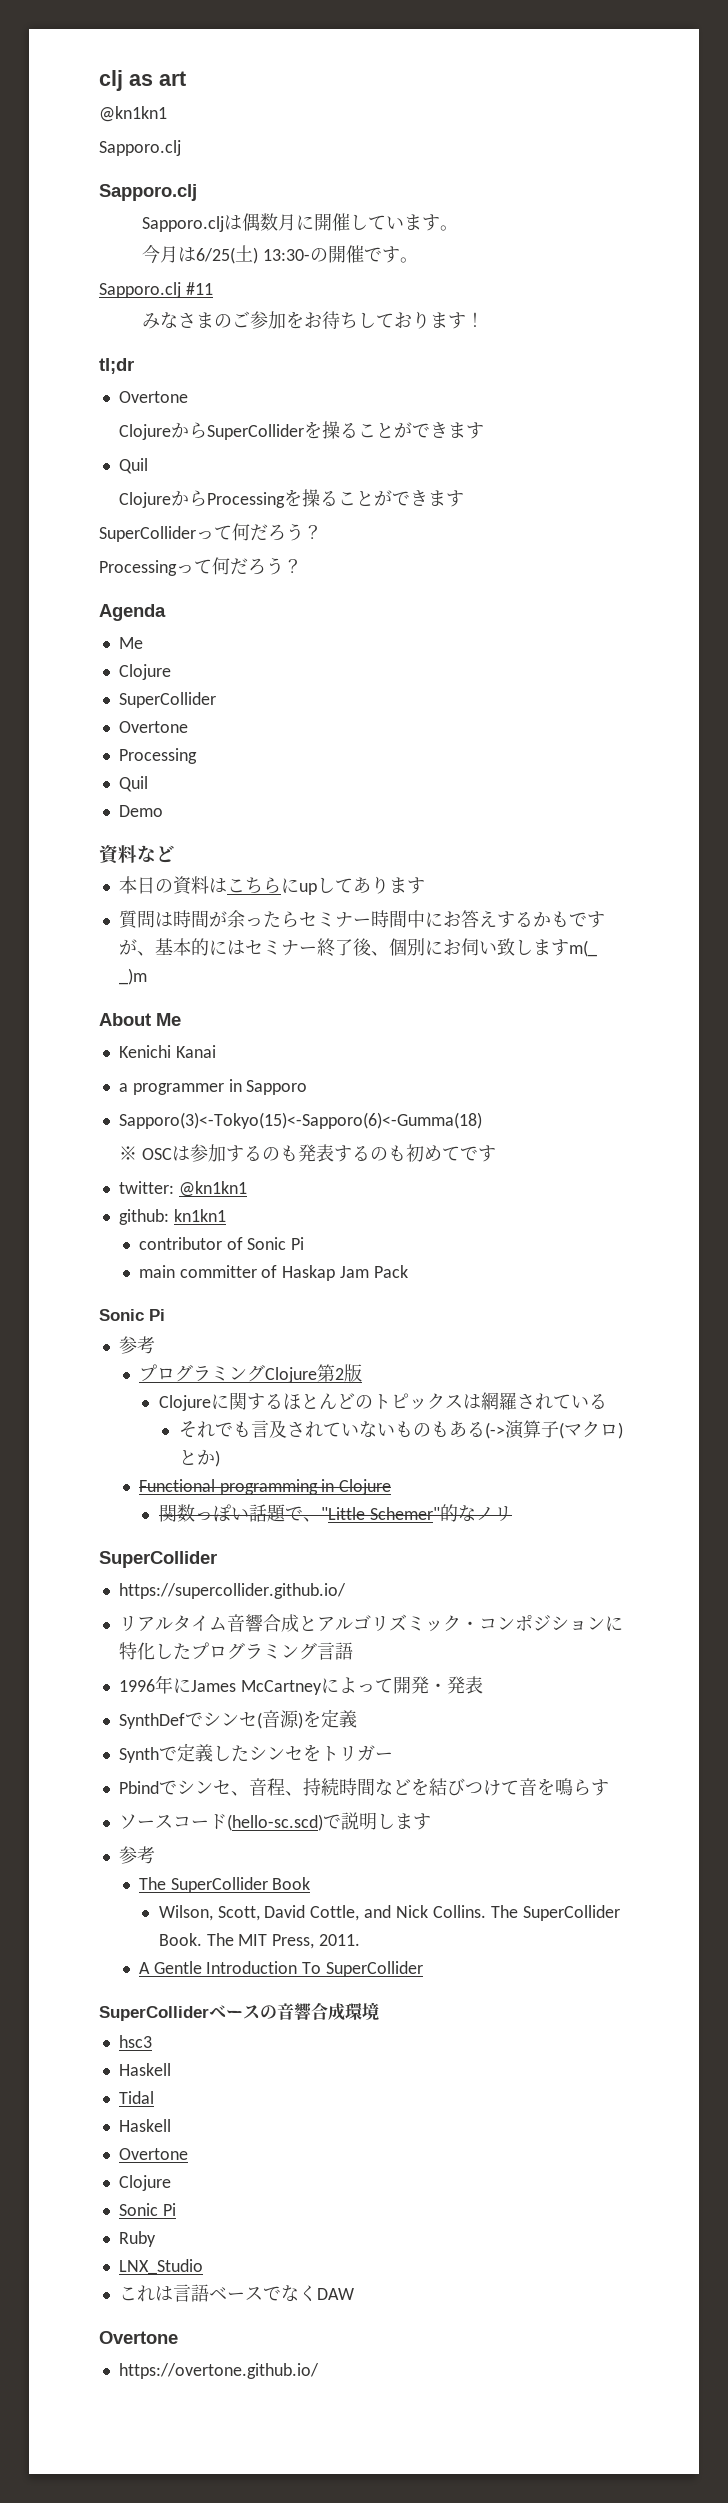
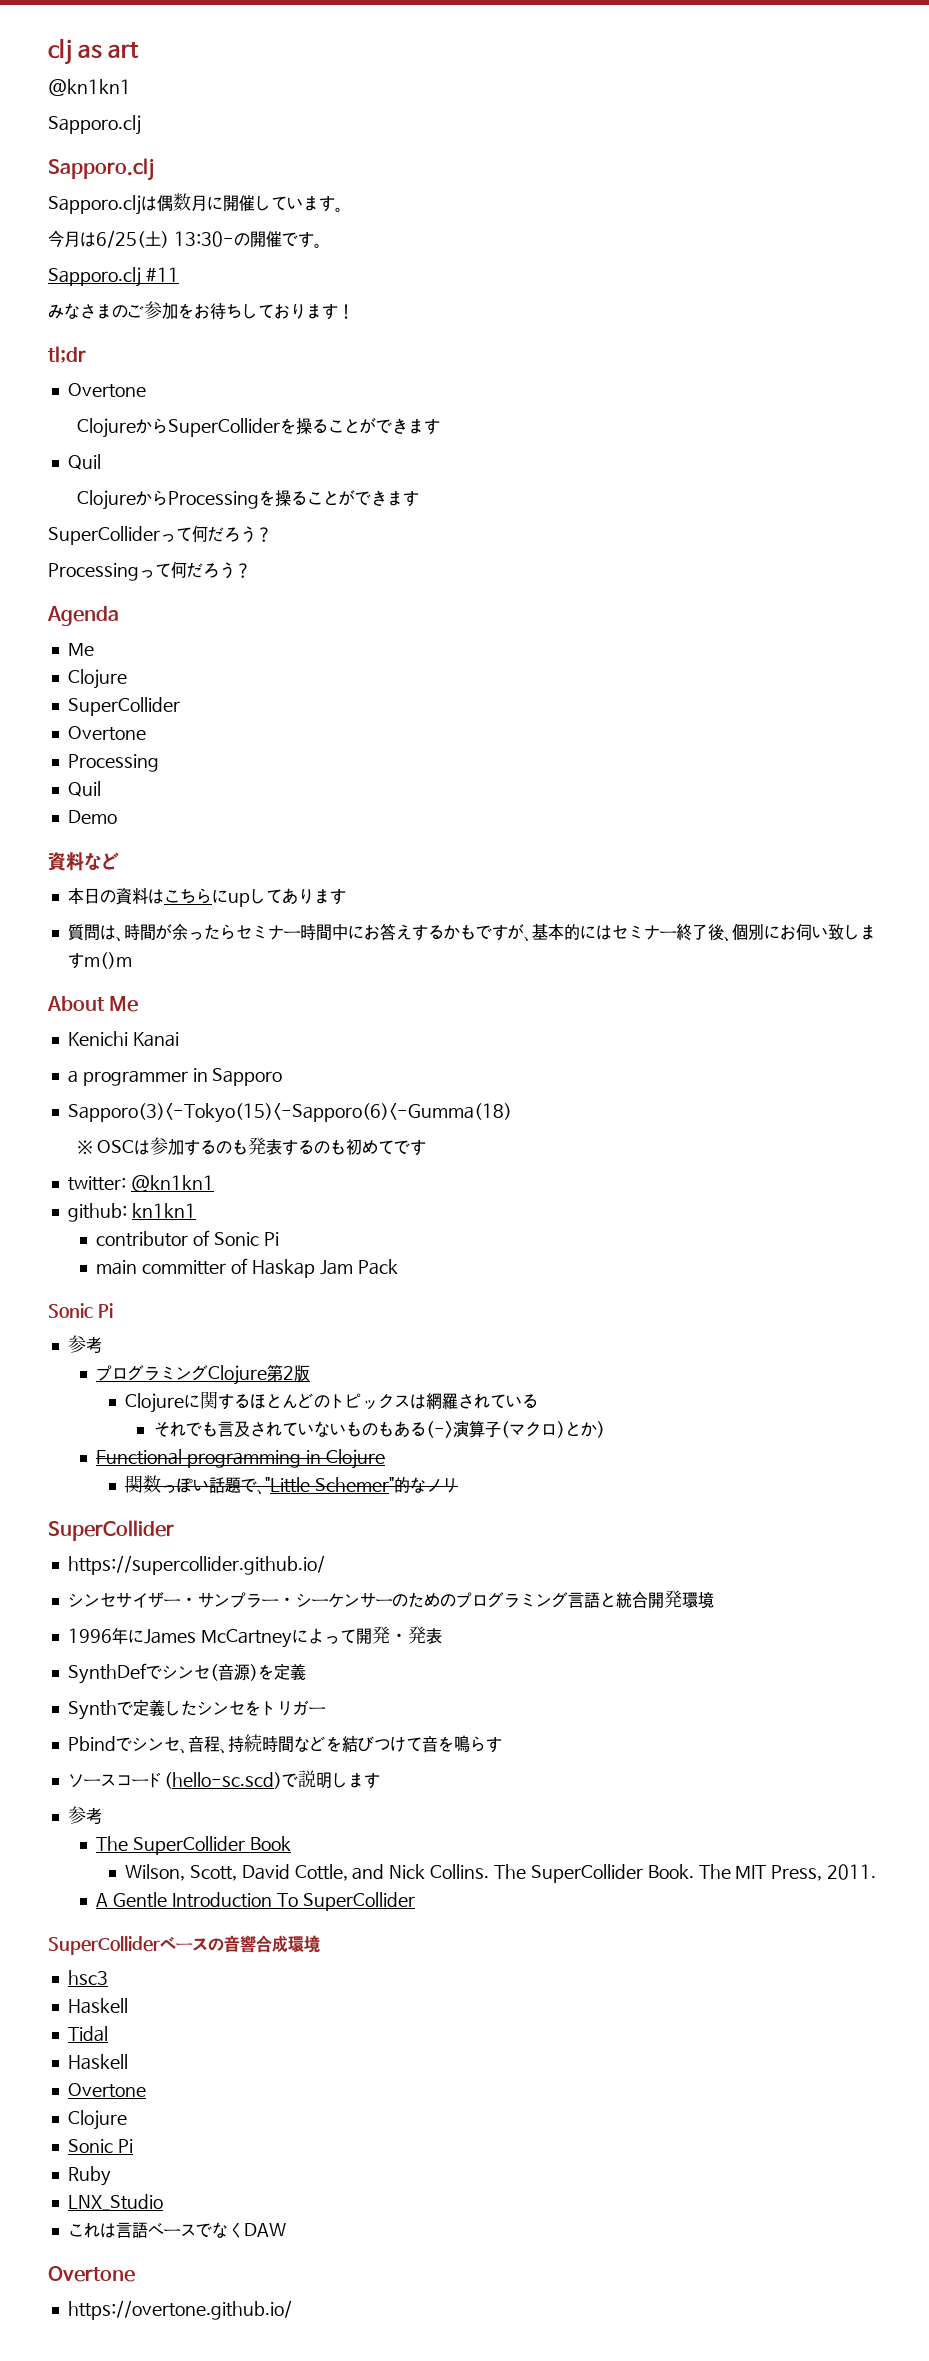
(173, 919) none -> [115,936,124,942] 、
[568,940,597,957] [118,968,147,985] m(_ _)m -> [83,952,132,969] m()m
[118,1614,623,1632] [118,1642,191,1660] リアルタイム音響合成とアルゴリズミック・コンポジションに特化した -> [67,1592,456,1608] シンセサイザー・サンプラー・シーケンサーのための
(353, 1651) none -> [599,1590,714,1609] と統合開発環境

